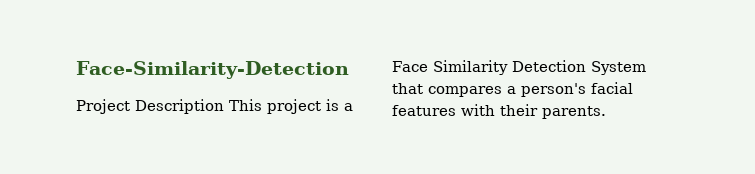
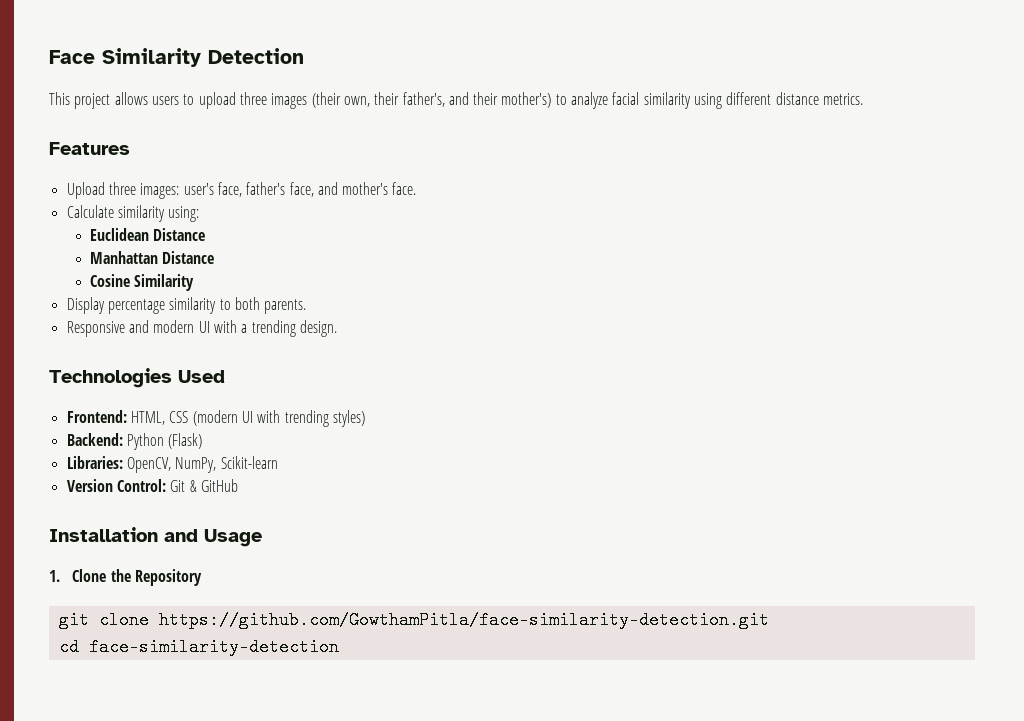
[76,61,349,79] [76,99,353,114] [392,60,646,75] [392,82,633,97] [392,104,606,119] Face-Similarity-Detection // Project Description This project is a Face Similarity Detection System that compares a person's facial features with their parents. -> [49,48,304,67] [49,92,864,109] [49,142,130,155] [66,182,417,199] [66,205,200,222] [89,228,206,241] [89,251,215,264] [89,274,195,291] [66,297,307,314] [66,320,337,337] [49,368,225,388] [66,410,365,427] [66,433,203,450] [66,456,278,473] [66,479,238,492] [49,527,262,547] [49,569,202,586] [58,611,769,629] [58,638,339,656] Face Similarity Detection // This project allows users to upload three images (their own, their father's, and their mother's) to analyze facial similarity using different distance metrics. // Features // Upload three images: user's face, father's face, and mother's face. // Calculate similarity using: // Euclidean Distance // Manhattan Distance // Cosine Similarity // Display percentage similarity to both parents. // Responsive and modern UI with a trending design. // Technologies Used // Frontend: HTML, CSS (modern UI with trending styles) // Backend: Python (Flask) // Libraries: OpenCV, NumPy, Scikit-learn // Version Control: Git & GitHub // Installation and Usage // 1. Clone the Repository // git clone https://github.com/GowthamPitla/face-similarity-detection.git // cd face-similarity-detection

